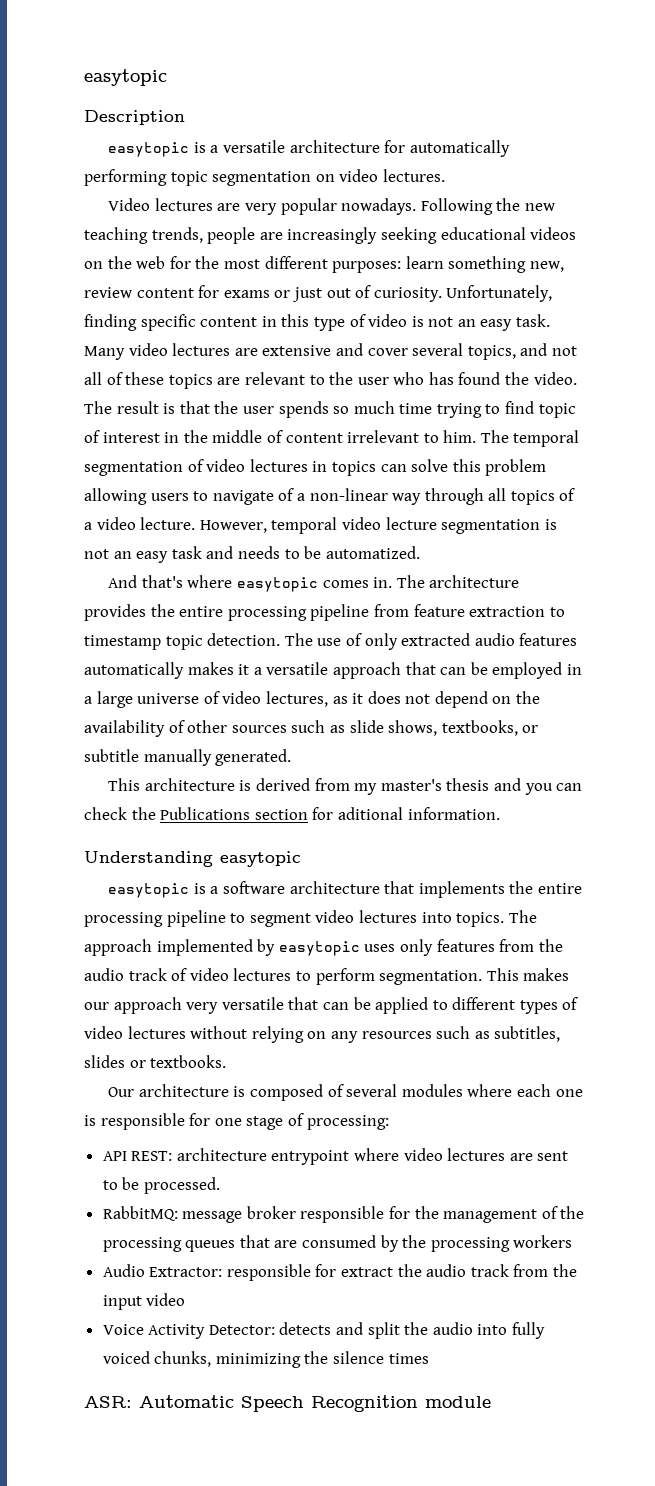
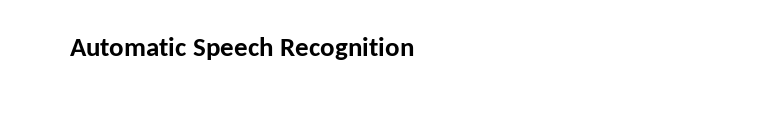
[84,69,167,86] [84,110,185,125] [108,140,510,157] [84,169,445,186] [108,198,555,215] [84,227,577,244] [84,256,564,273] [84,285,553,302] [84,314,551,331] [84,343,577,360] [84,372,577,389] [84,401,576,418] [84,430,580,447] [84,459,547,476] [84,488,576,505] [84,517,557,534] [84,546,420,563] [108,575,520,592] [84,604,565,621] [84,633,578,650] [84,662,582,679] [84,691,541,708] [84,720,539,737] [84,749,292,766] [108,778,583,795] [84,807,500,820] [84,851,301,867] [108,881,582,898] [84,910,537,927] [84,939,563,956] [84,968,570,985] [84,997,579,1014] [84,1026,561,1043] [84,1055,227,1068] [108,1084,583,1101] [84,1113,389,1130] [102,1148,569,1165] [102,1177,220,1194] [102,1206,585,1223] [102,1235,573,1252] [102,1264,578,1281] [102,1293,186,1310] [102,1322,546,1339] [102,1351,429,1368] [84,1396,132,1408] easytopic // Description // easytopic is a versatile architecture for automatically performing topic segmentation on video lectures. // Video lectures are very popular nowadays. Following the new teaching trends, people are increasingly seeking educational videos on the web for the most different purposes: learn something new, review content for exams or just out of curiosity. Unfortunately, finding specific content in this type of video is not an easy task. Many video lectures are extensive and cover several topics, and not all of these topics are relevant to the user who has found the video. The result is that the user spends so much time trying to find topic of interest in the middle of content irrelevant to him. The temporal segmentation of video lectures in topics can solve this problem allowing users to navigate of a non-linear way through all topics of a video lecture. However, temporal video lecture segmentation is not an easy task and needs to be automatized. // And that's where easytopic comes in. The architecture provides the entire processing pipeline from feature extraction to timestamp topic detection. The use of only extracted audio features automatically makes it a versatile approach that can be employed in a large universe of video lectures, as it does not depend on the availability of other sources such as slide shows, textbooks, or subtitle manually generated. // This architecture is derived from my master's thesis and you can check the Publications section for aditional information. // Understanding easytopic // easytopic is a software architecture that implements the entire processing pipeline to segment video lectures into topics. The approach implemented by easytopic uses only features from the audio track of video lectures to perform segmentation. This makes our approach very versatile that can be applied to different types of video lectures without relying on any resources such as subtitles, slides or textbooks. // Our architecture is composed of several modules where each one is responsible for one stage of processing: // API REST: architecture entrypoint where video lectures are sent to be processed. // RabbitMQ: message broker responsible for the management of the processing queues that are consumed by the processing workers // Audio Extractor: responsible for extract the audio track from the input video // Voice Activity Detector: detects and split the audio into fully voiced chunks, minimizing the silence times // ASR: -> (70, 46) none
[425,1396,491,1408] module -> (415, 48) none

